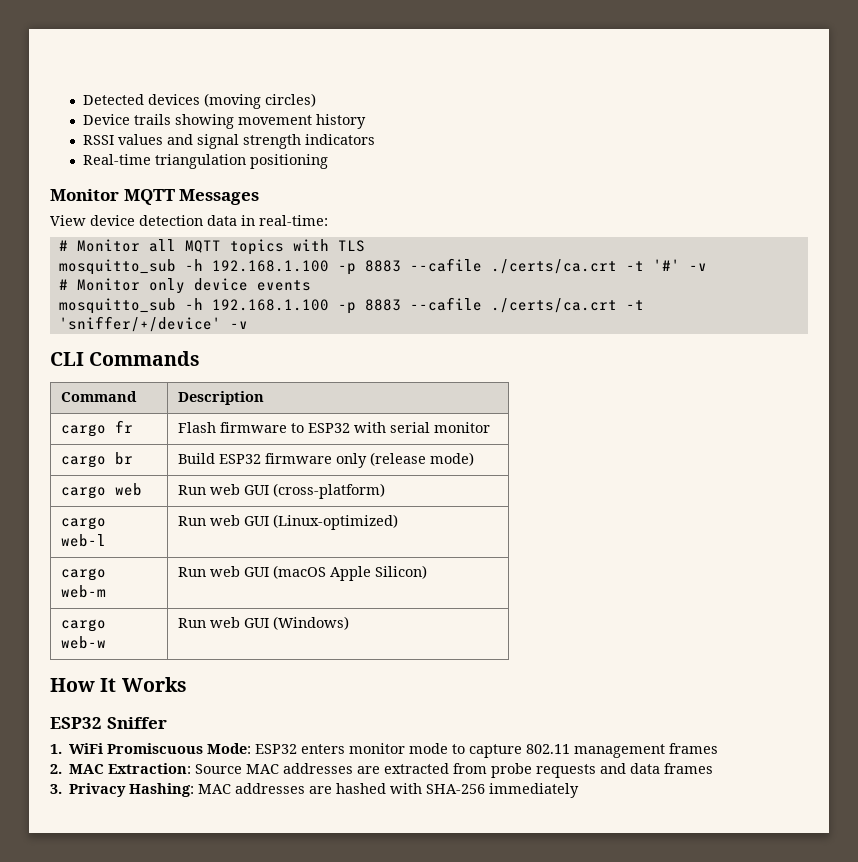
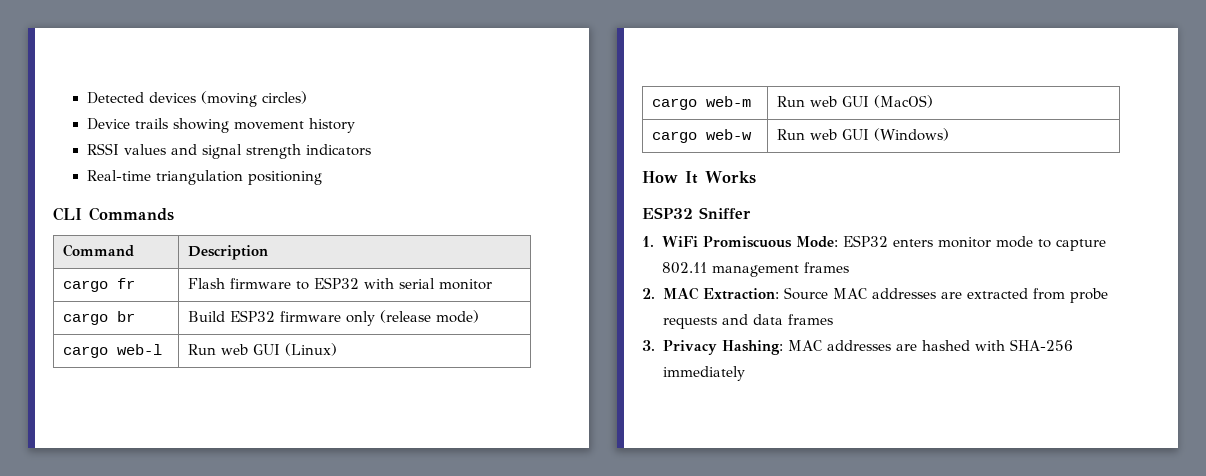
[50,189,260,205] [50,215,328,226] [58,239,365,255] [58,258,707,275] [58,278,311,294] [58,297,644,314] [58,316,248,332] // Monitor MQTT Messages // View device detection data in real-time: // # Monitor all MQTT topics with TLS // mosquitto_sub -h 192.168.1.100 -p 8883 --cafile ./certs/ca.crt -t '#' -v // # Monitor only device events // mosquitto_sub -h 192.168.1.100 -p 8883 --cafile ./certs/ca.crt -t 'sniffer/+/device' -v -> (322, 178) none
[60,483,142,499] [177,483,385,499] // cargo web | Run web GUI (cross-platform) -> (480, 316) none
[272,514,398,530] (Linux-optimized) -> [285,343,338,356] (Linux)
[272,565,427,581] (macOS Apple Silicon) -> [874,95,934,108] (MacOS)

